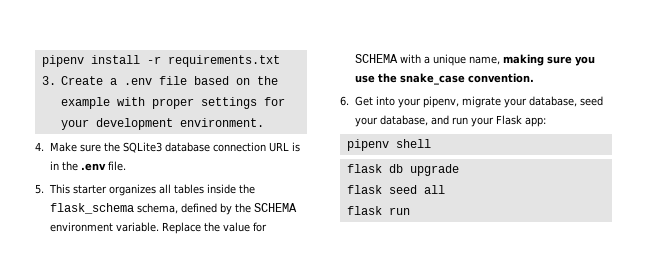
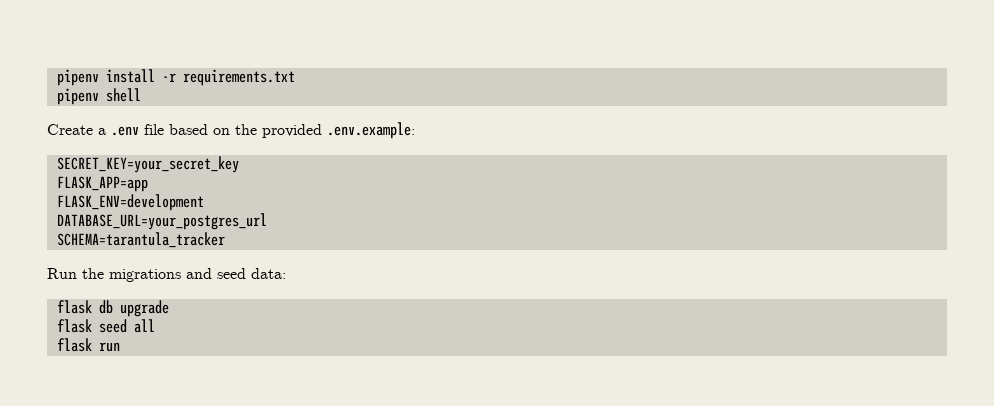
[41,76,56,85] 3. -> [56,88,141,105] pipenv shell //
[61,97,286,109] [61,118,265,130] [35,142,300,153] [49,161,126,171] [35,184,255,196] [49,203,297,215] [49,222,267,234] [354,54,595,66] [354,73,534,85] [340,96,603,108] [354,115,546,127] [346,139,431,151] example with proper settings for your development environment. // 4. Make sure the SQLite3 database connection URL is in the .env file. // 5. This starter organizes all tables inside the flask_schema schema, defined by the SCHEMA environment variable. Replace the value for SCHEMA with a unique name, making sure you use the snake_case convention. // 6. Get into your pipenv, migrate your database, seed your database, and run your Flask app: // pipenv shell -> [262,122,415,139] [56,156,239,173] [56,176,148,192] [56,194,204,211] [56,213,267,230] [56,232,225,248] [47,268,286,282] provided .env.example: // SECRET_KEY=your_secret_key // FLASK_APP=app // FLASK_ENV=development // DATABASE_URL=your_postgres_url // SCHEMA=tarantula_tracker // Run the migrations and seed data:

